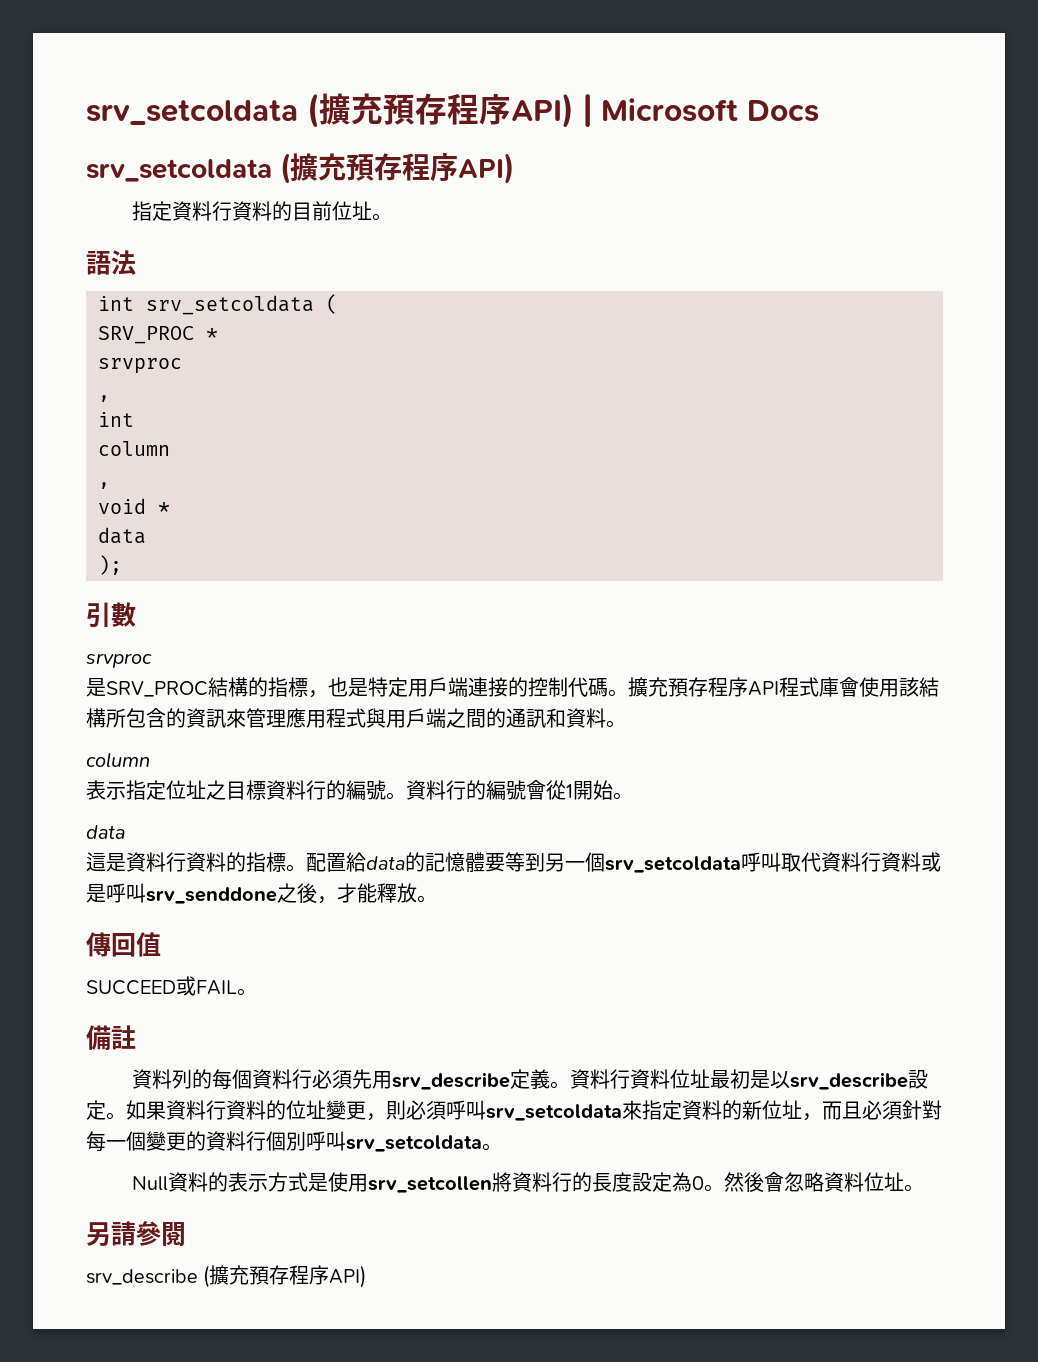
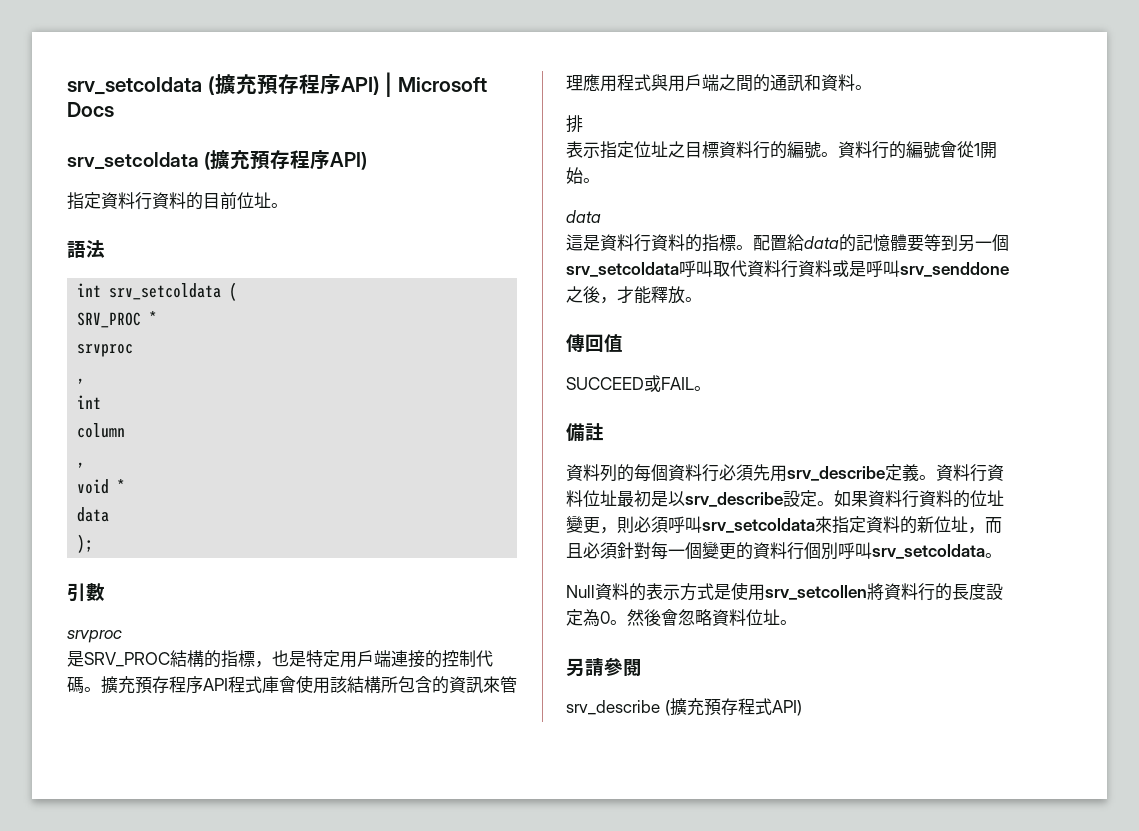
[86,752,150,768] column -> [566,115,583,133] 排
[309,1265,330,1285] 序 -> [754,698,772,715] 式

